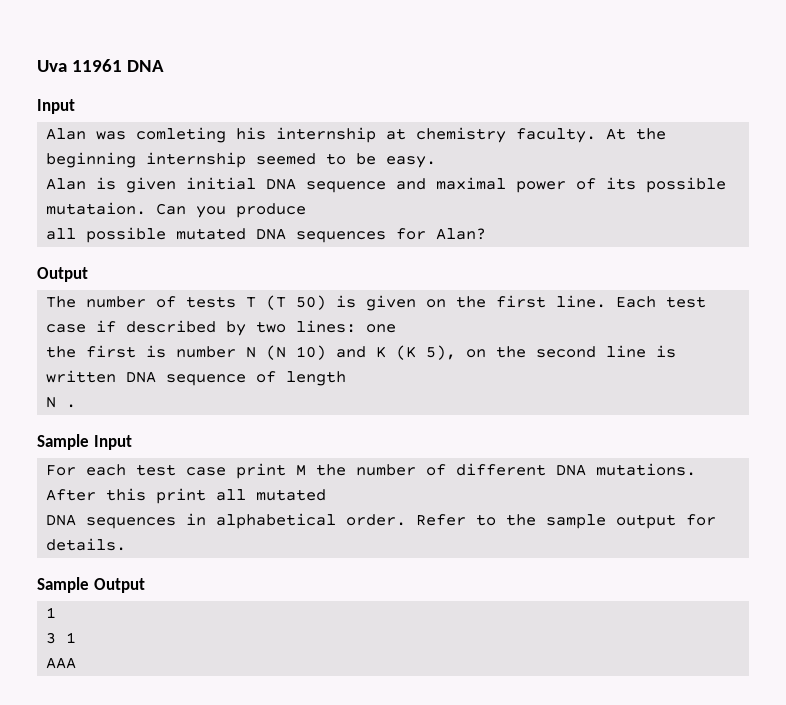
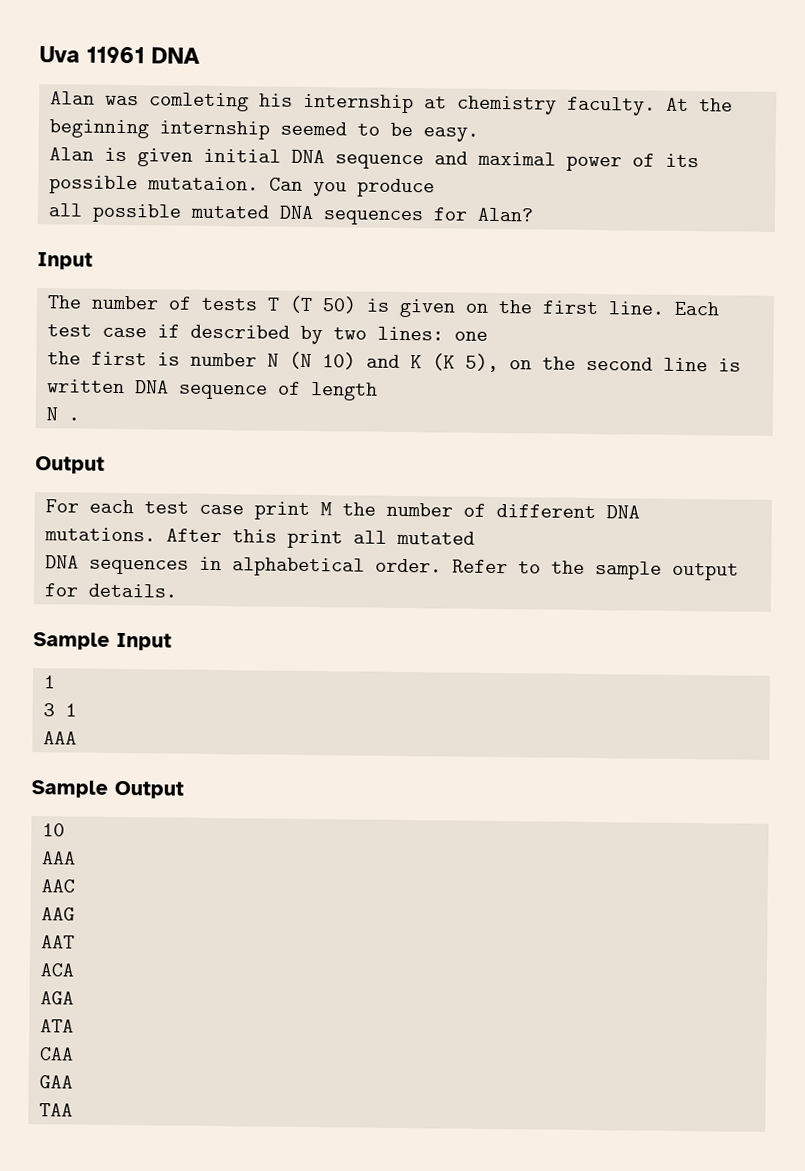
[37,99,75,114] // Input -> (200, 55) none
[37,267,88,282] Output -> [37,252,93,270] Input
[37,434,132,450] Sample Input -> [35,456,105,474] Output
[93,578,145,593] Output -> [116,632,172,651] Input
(77, 663) none -> [31,780,184,799] [42,823,66,837] [42,851,77,865] [41,879,76,893] [41,907,76,921] [41,935,76,949] [40,963,75,977] [40,991,75,1005] [40,1019,75,1033] [39,1047,75,1061] [39,1075,74,1089] [39,1103,74,1117] // Sample Output // 10 // AAA // AAC // AAG // AAT // ACA // AGA // ATA // CAA // GAA // TAA

